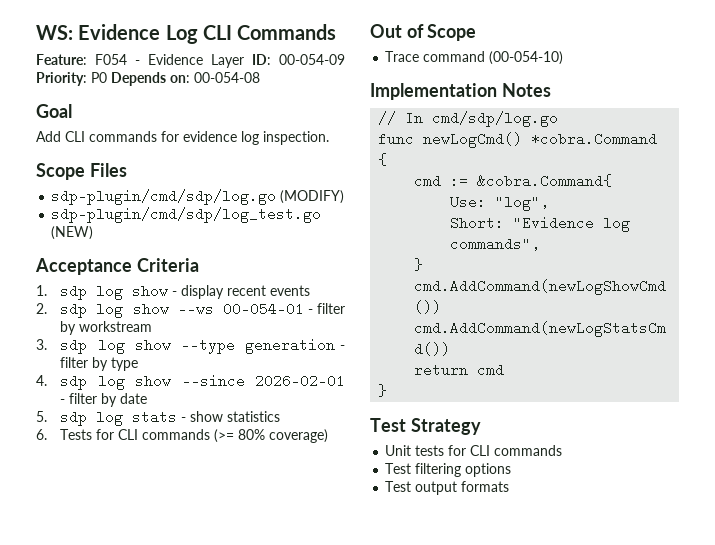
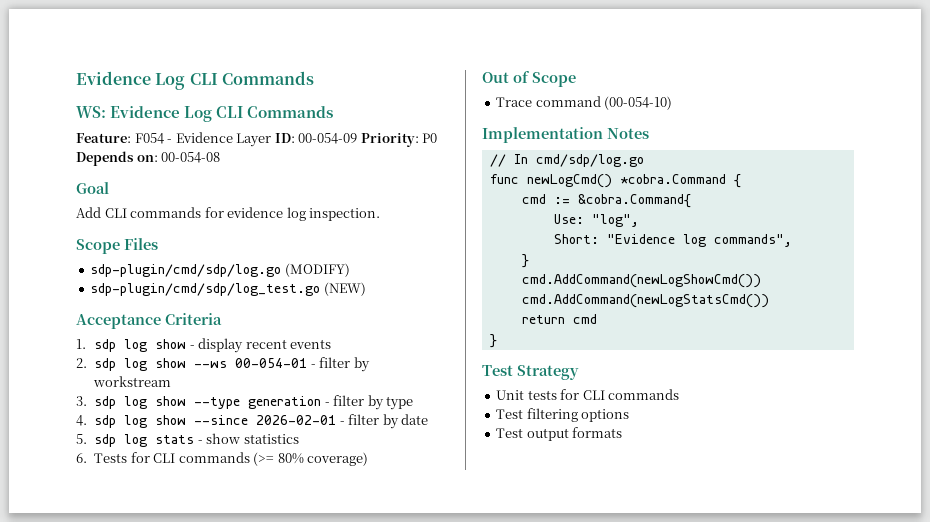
(36, 32) none -> [76,71,314,90] Evidence Log CLI Commands //

